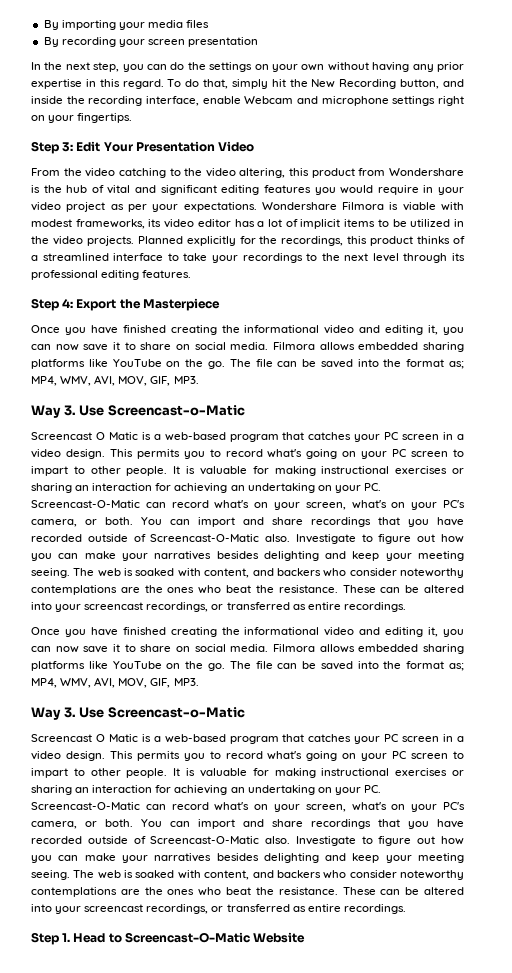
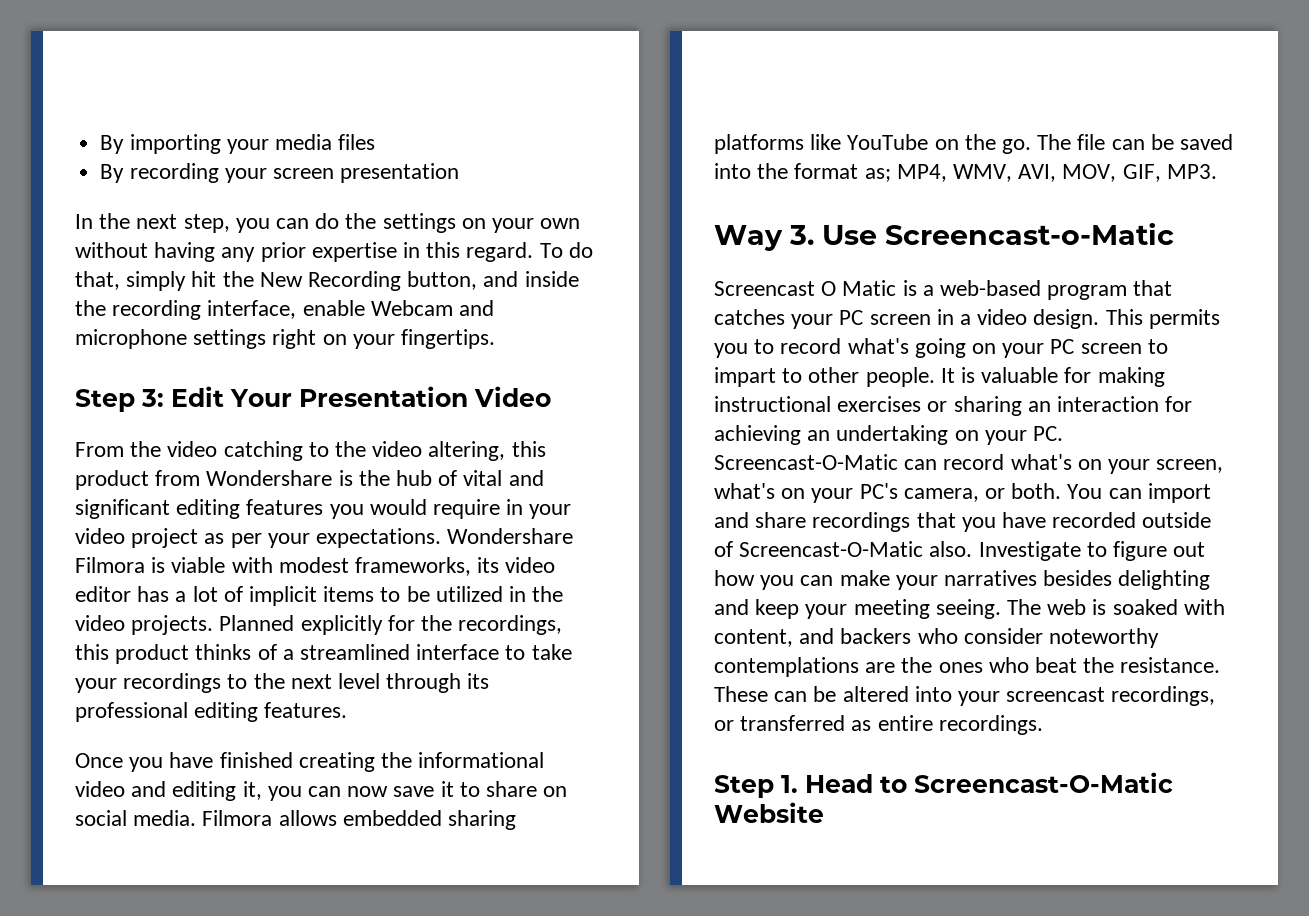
[31,298,220,311] [31,325,464,335] [31,342,464,352] [31,359,464,369] [31,375,199,386] [31,405,245,418] [31,432,464,442] [31,449,464,459] [31,466,464,476] [31,483,381,493] [31,500,466,510] [31,517,464,527] [31,534,464,544] [31,551,465,561] [31,568,465,578] [31,585,464,595] [31,602,406,612] // Step 4: Export the Masterpiece // Once you have finished creating the informational video and editing it, you can now save it to share on social media. Filmora allows embedded sharing platforms like YouTube on the go. The file can be saved into the format as; MP4, WMV, AVI, MOV, GIF, MP3. // Way 3. Use Screencast-o-Matic // Screencast O Matic is a web-based program that catches your PC screen in a video design. This permits you to record what's going on your PC screen to impart to other people. It is valuable for making instructional exercises or sharing an interaction for achieving an undertaking on your PC. Screencast-O-Matic can record what's on your screen, what's on your PC's camera, or both. You can import and share recordings that you have recorded outside of Screencast-O-Matic also. Investigate to figure out how you can make your narratives besides delighting and keep your meeting seeing. The web is soaked with content, and backers who consider noteworthy contemplations are the ones who beat the resistance. These can be altered into your screencast recordings, or transferred as entire recordings. -> (348, 710) none

